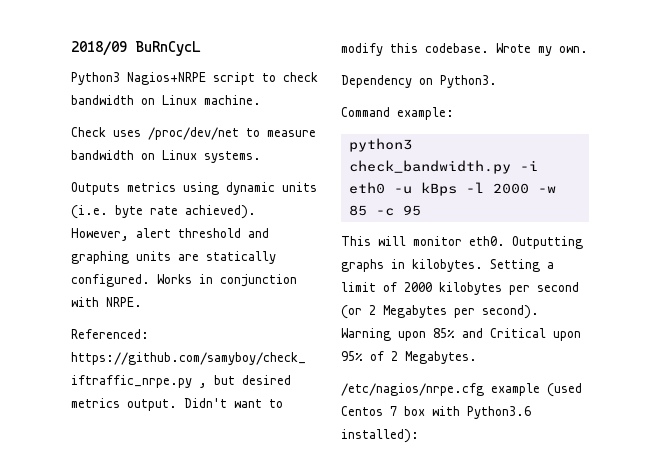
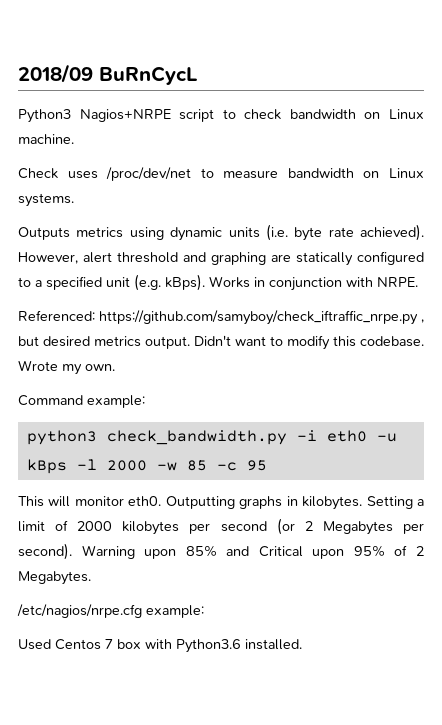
[136,251,171,261] units -> (266, 258) none
[71,274,150,287] configured. -> [357,251,424,265] [18,274,205,291] configured to a specified unit (e.g. kBps).
[341,75,497,88] // Dependency on Python3. -> (115, 367) none
[491,383,582,397] example (used -> [146,605,204,618] [18,639,51,650] example: // Used
[341,429,419,443] installed): -> [245,639,302,650] installed.

